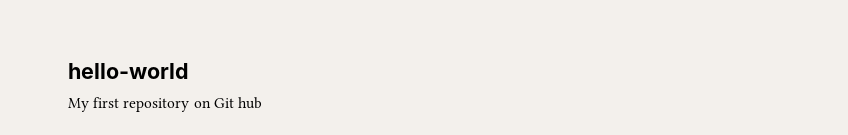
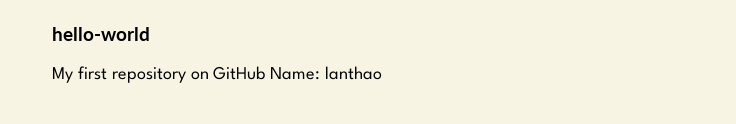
[213,97,262,109] Git hub -> [213,66,383,80] GitHub Name: lanthao

